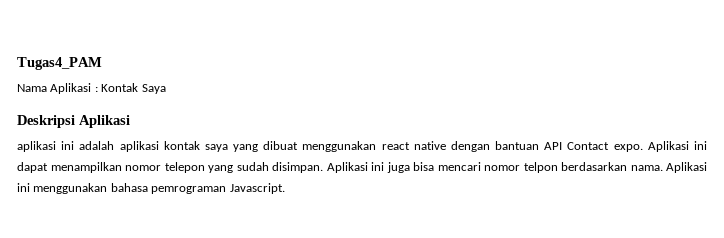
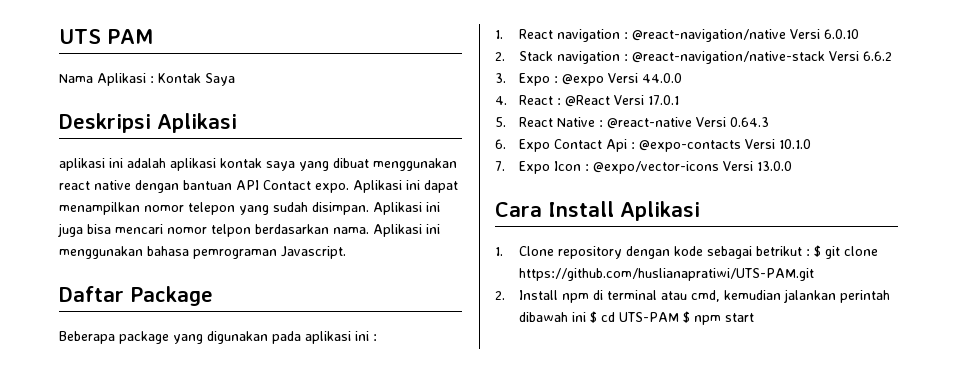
[17,57,102,70] Tugas4_PAM -> [59,29,153,44] UTS PAM
(285, 188) none -> [59,286,213,306] [59,331,377,344] [495,29,860,42] [495,51,893,64] [495,73,683,86] [495,95,680,107] [495,117,770,129] [495,139,812,152] [495,161,793,174] [495,201,700,221] [495,245,879,259] [519,268,815,281] [495,289,891,303] [519,311,755,325] // Daftar Package // Beberapa package yang digunakan pada aplikasi ini : // 1. React navigation : @react-navigation/native Versi 6.0.10 // 2. Stack navigation : @react-navigation/native-stack Versi 6.6.2 // 3. Expo : @expo Versi 44.0.0 // 4. React : @React Versi 17.0.1 // 5. React Native : @react-native Versi 0.64.3 // 6. Expo Contact Api : @expo-contacts Versi 10.1.0 // 7. Expo Icon : @expo/vector-icons Versi 13.0.0 // Cara Install Aplikasi // 1. Clone repository dengan kode sebagai betrikut : $ git clone https://github.com/huslianapratiwi/UTS-PAM.git // 2. Install npm di terminal atau cmd, kemudian jalankan perintah dibawah ini $ cd UTS-PAM $ npm start

